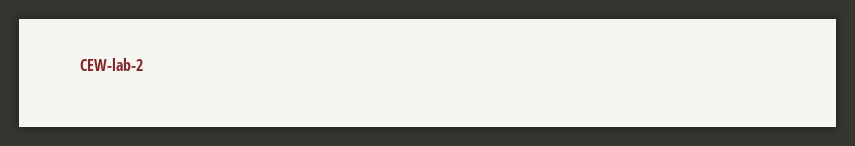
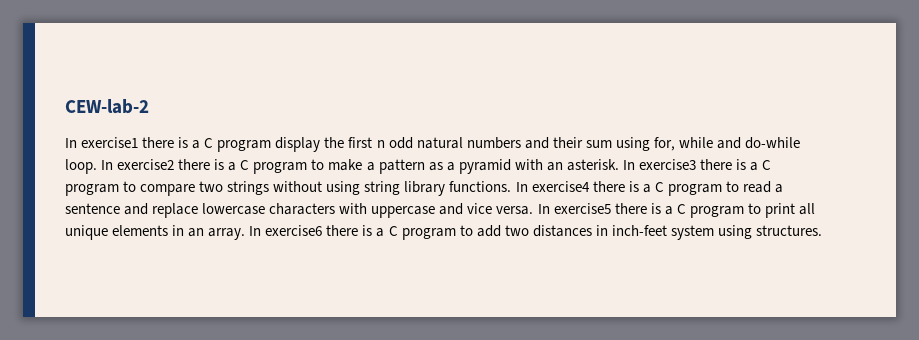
(143, 64) none -> [65,137,801,152] [65,159,772,174] [65,181,783,196] [65,203,815,218] [65,225,822,240] // In exercise1 there is a C program display the first n odd natural numbers and their sum using for, while and do-while loop. In exercise2 there is a C program to make a pattern as a pyramid with an asterisk. In exercise3 there is a C program to compare two strings without using string library functions. In exercise4 there is a C program to read a sentence and replace lowercase characters with uppercase and vice versa. In exercise5 there is a C program to print all unique elements in an array. In exercise6 there is a C program to add two distances in inch-feet system using structures.

